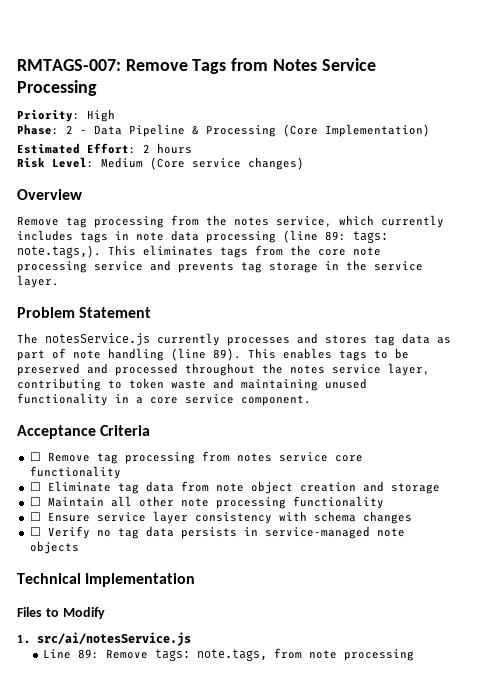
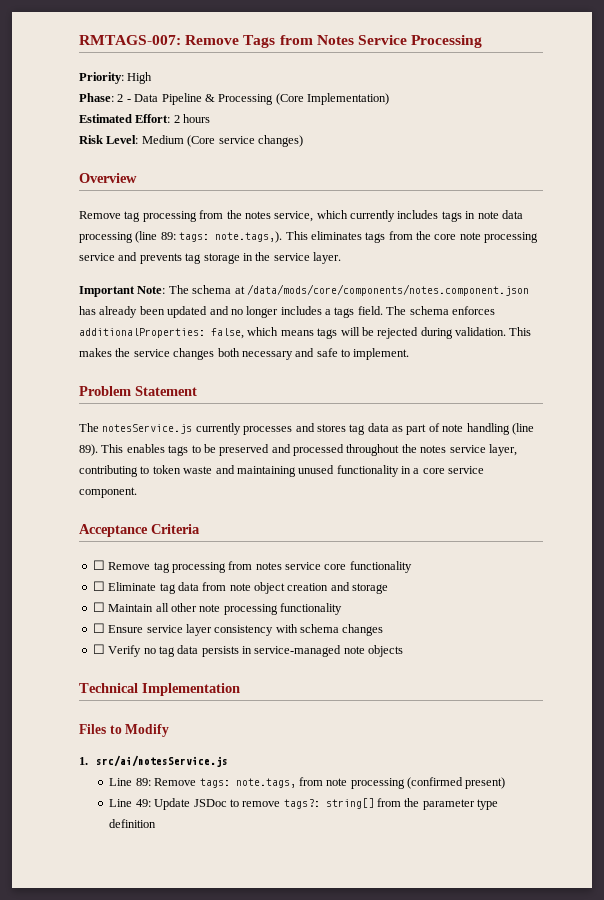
(59, 281) none -> [79,284,529,297] [79,306,495,318] [79,327,532,339] [79,348,410,360] // Important Note: The schema at /data/mods/core/components/notes.component.json has already been updated and no longer includes a tags field. The schema enforces additionalProperties: false, which means tags will be rejected during validation. This makes the service changes both necessary and safe to implement.
(415, 655) none -> [407,777,506,789] [109,798,499,810] [109,819,157,828] (confirmed present) // Line 49: Update JSDoc to remove tags?: string[] from the parameter type definition

